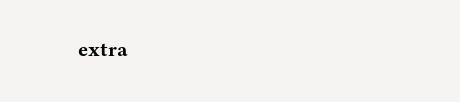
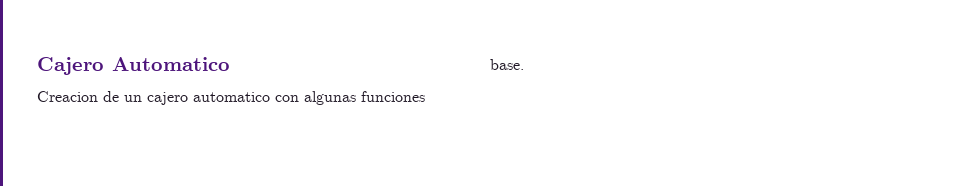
[78,43,128,56] extra -> [37,57,230,75] [37,91,425,105] [490,59,524,70] Cajero Automatico // Creacion de un cajero automatico con algunas funciones base.

